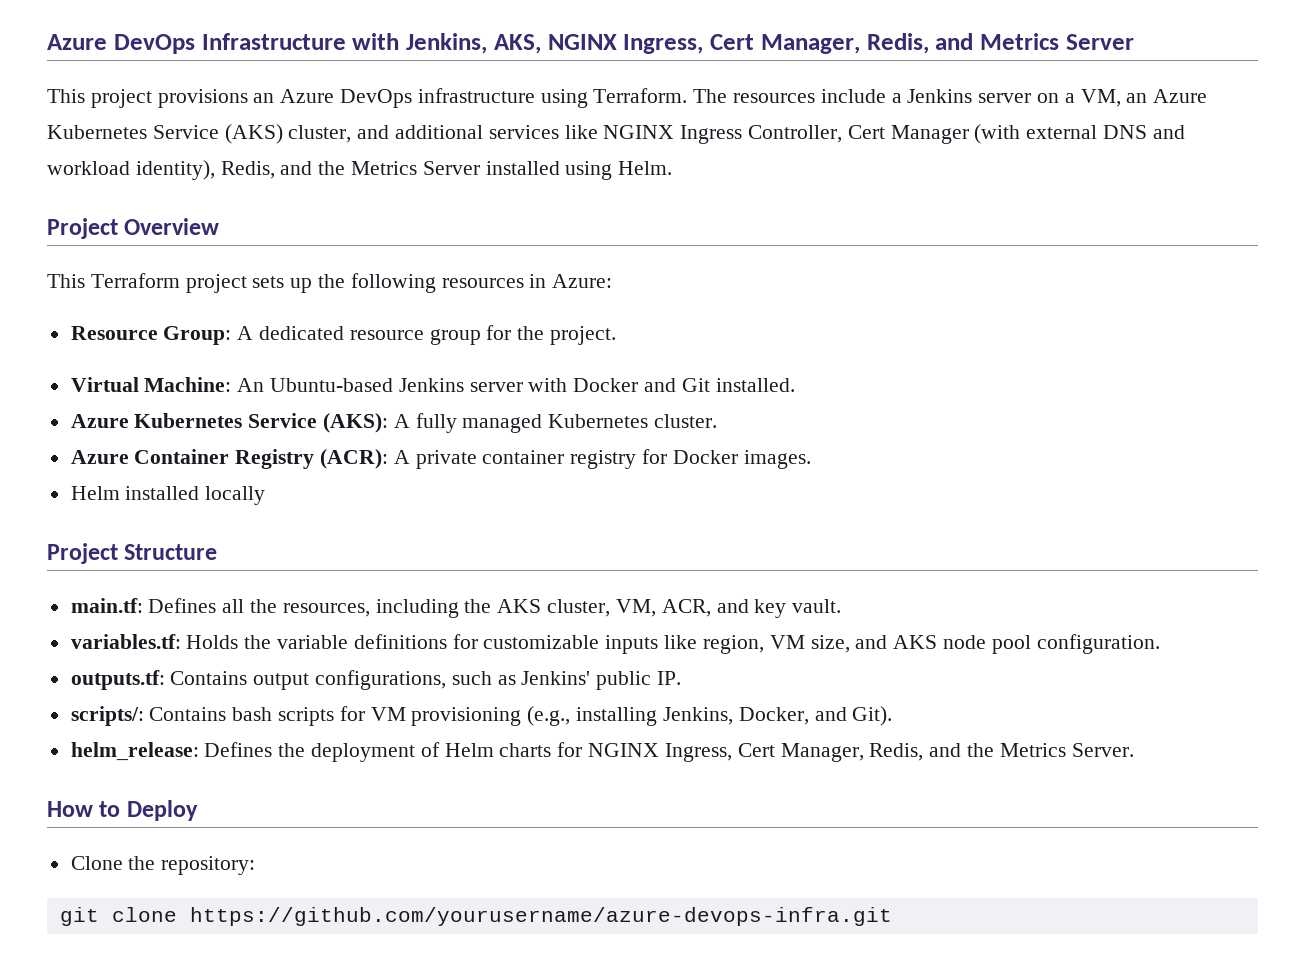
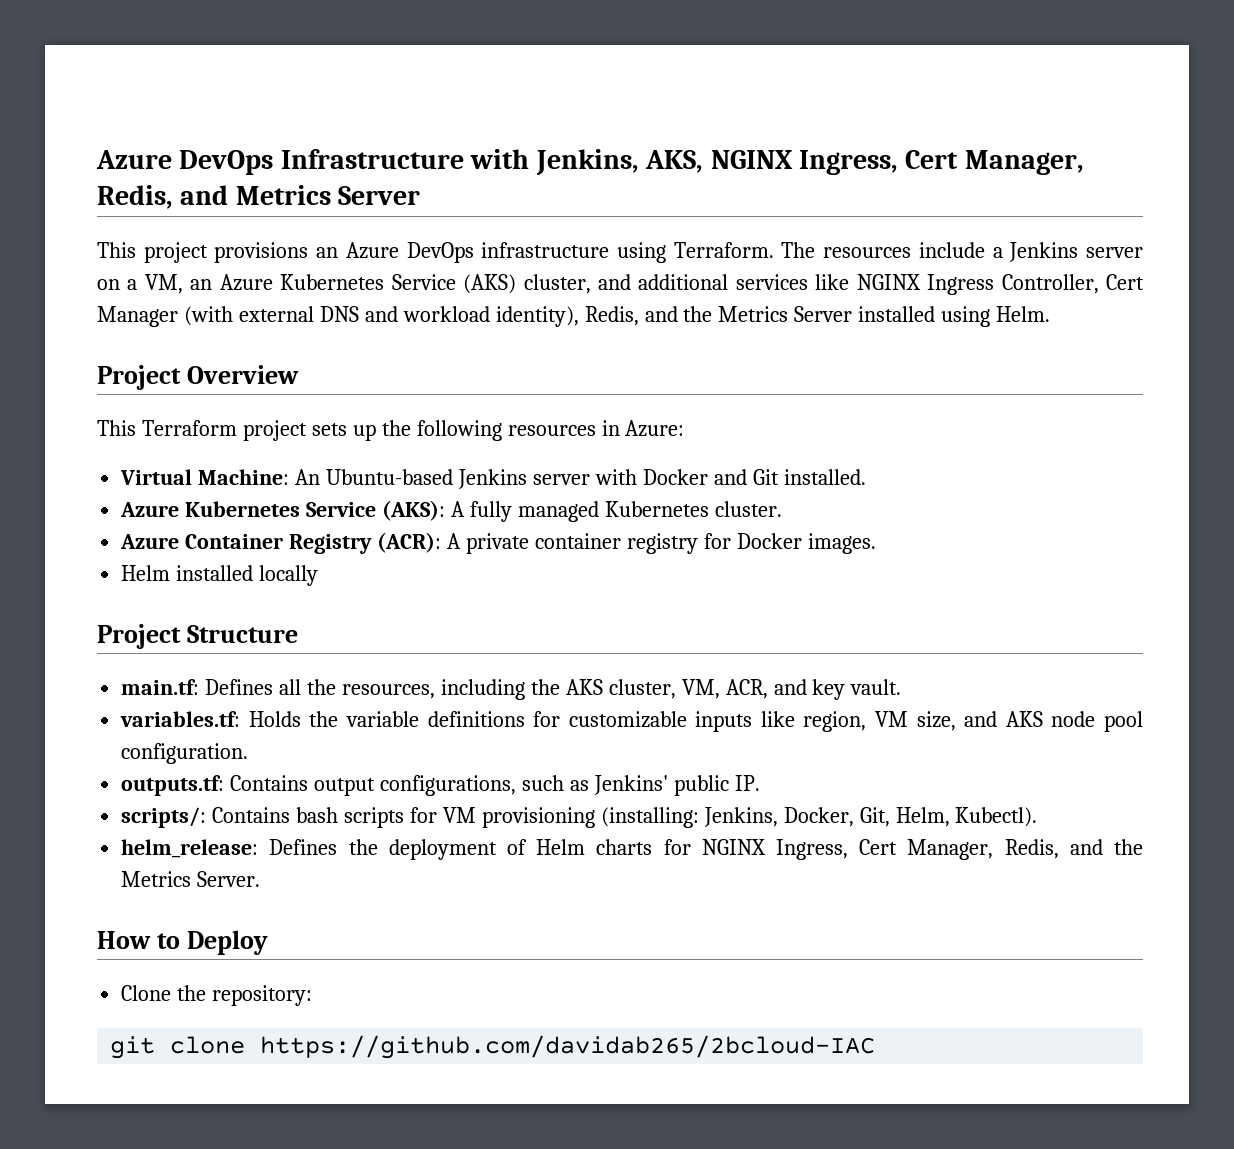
[70,325,617,345] // Resource Group: A dedicated resource group for the project. -> (685, 428) none
[527,706,893,726] (e.g., installing Jenkins, Docker, and Git). -> [600,807,1038,828] (installing: Jenkins, Docker, Git, Helm, Kubectl).
[189,907,892,926] https://github.com/yourusername/azure-devops-infra.git -> [260,1035,876,1059] https://github.com/davidab265/2bcloud-IAC

